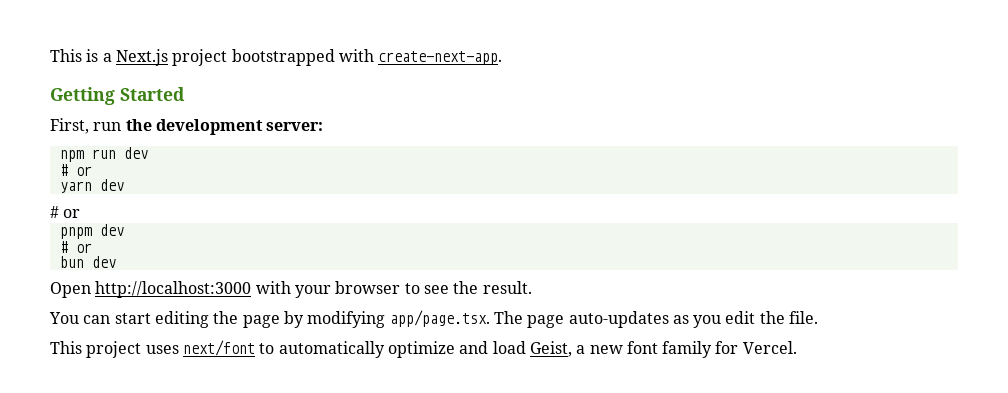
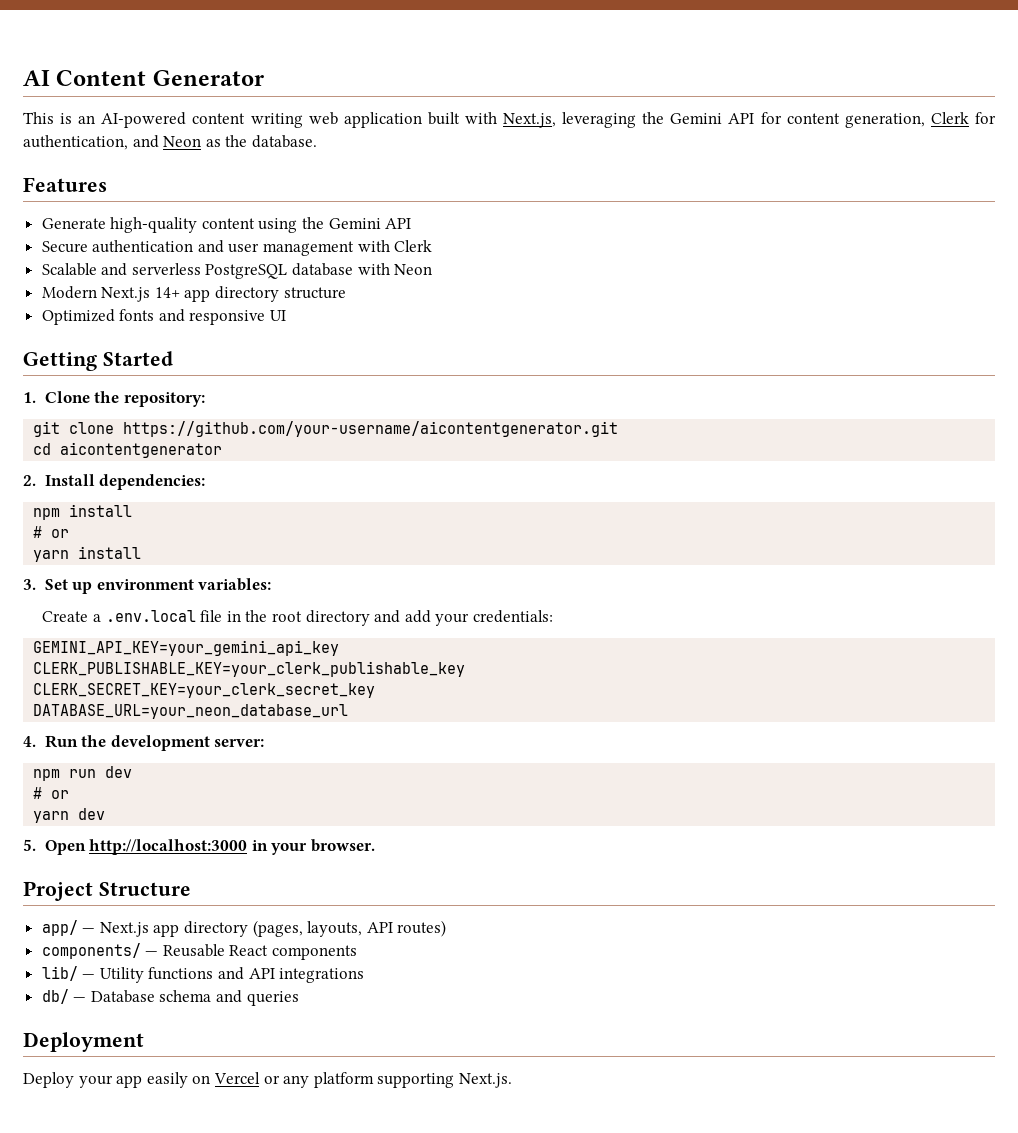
[50,49,503,66] [50,87,185,105] [50,118,122,134] This is a Next.js project bootstrapped with create-next-app. // Getting Started // First, run -> [23,70,264,86] [23,112,996,128] [23,135,317,150] [23,177,107,192] [41,217,412,233] [41,240,433,256] [41,263,433,279] [41,286,346,302] [41,309,287,325] [23,351,173,371] [23,391,205,407] [33,421,619,437] [33,442,223,458] [23,474,206,490] [33,504,133,520] [33,526,70,538] [33,546,142,562] [23,578,272,594] [42,610,553,626] [33,640,340,656] [33,661,466,677] [33,683,376,698] [33,704,349,719] [23,735,78,748] AI Content Generator // This is an AI-powered content writing web application built with Next.js, leveraging the Gemini API for content generation, Clerk for authentication, and Neon as the database. // Features // Generate high-quality content using the Gemini API // Secure authentication and user management with Clerk // Scalable and serverless PostgreSQL database with Neon // Modern Next.js 14+ app directory structure // Optimized fonts and responsive UI // Getting Started // 1. Clone the repository: // git clone https://github.com/your-username/aicontentgenerator.git // cd aicontentgenerator // 2. Install dependencies: // npm install // # or // yarn install // 3. Set up environment variables: // Create a .env.local file in the root directory and add your credentials: // GEMINI_API_KEY=your_gemini_api_key // CLERK_PUBLISHABLE_KEY=your_clerk_publishable_key // CLERK_SECRET_KEY=your_clerk_secret_key // DATABASE_URL=your_neon_database_url // 4. Run
[50,206,81,218] [59,224,124,239] [59,241,92,253] [59,256,116,268] [50,281,532,298] [49,310,819,328] [50,340,797,358] # or // pnpm dev // # or // bun dev // Open http://localhost:3000 with your browser to see the result. // You can start editing the page by modifying app/page.tsx. The page auto-updates as you edit the file. // This project uses next/font to automatically optimize and load Geist, a new font family for Vercel. -> [23,839,375,855] [23,881,191,901] [41,920,447,937] [41,943,358,960] [41,966,365,983] [41,989,299,1006] [23,1032,144,1052] [23,1072,512,1088] 5. Open http://localhost:3000 in your browser. // Project Structure // app/ — Next.js app directory (pages, layouts, API routes) // components/ — Reusable React components // lib/ — Utility functions and API integrations // db/ — Database schema and queries // Deployment // Deploy your app easily on Vercel or any platform supporting Next.js.

